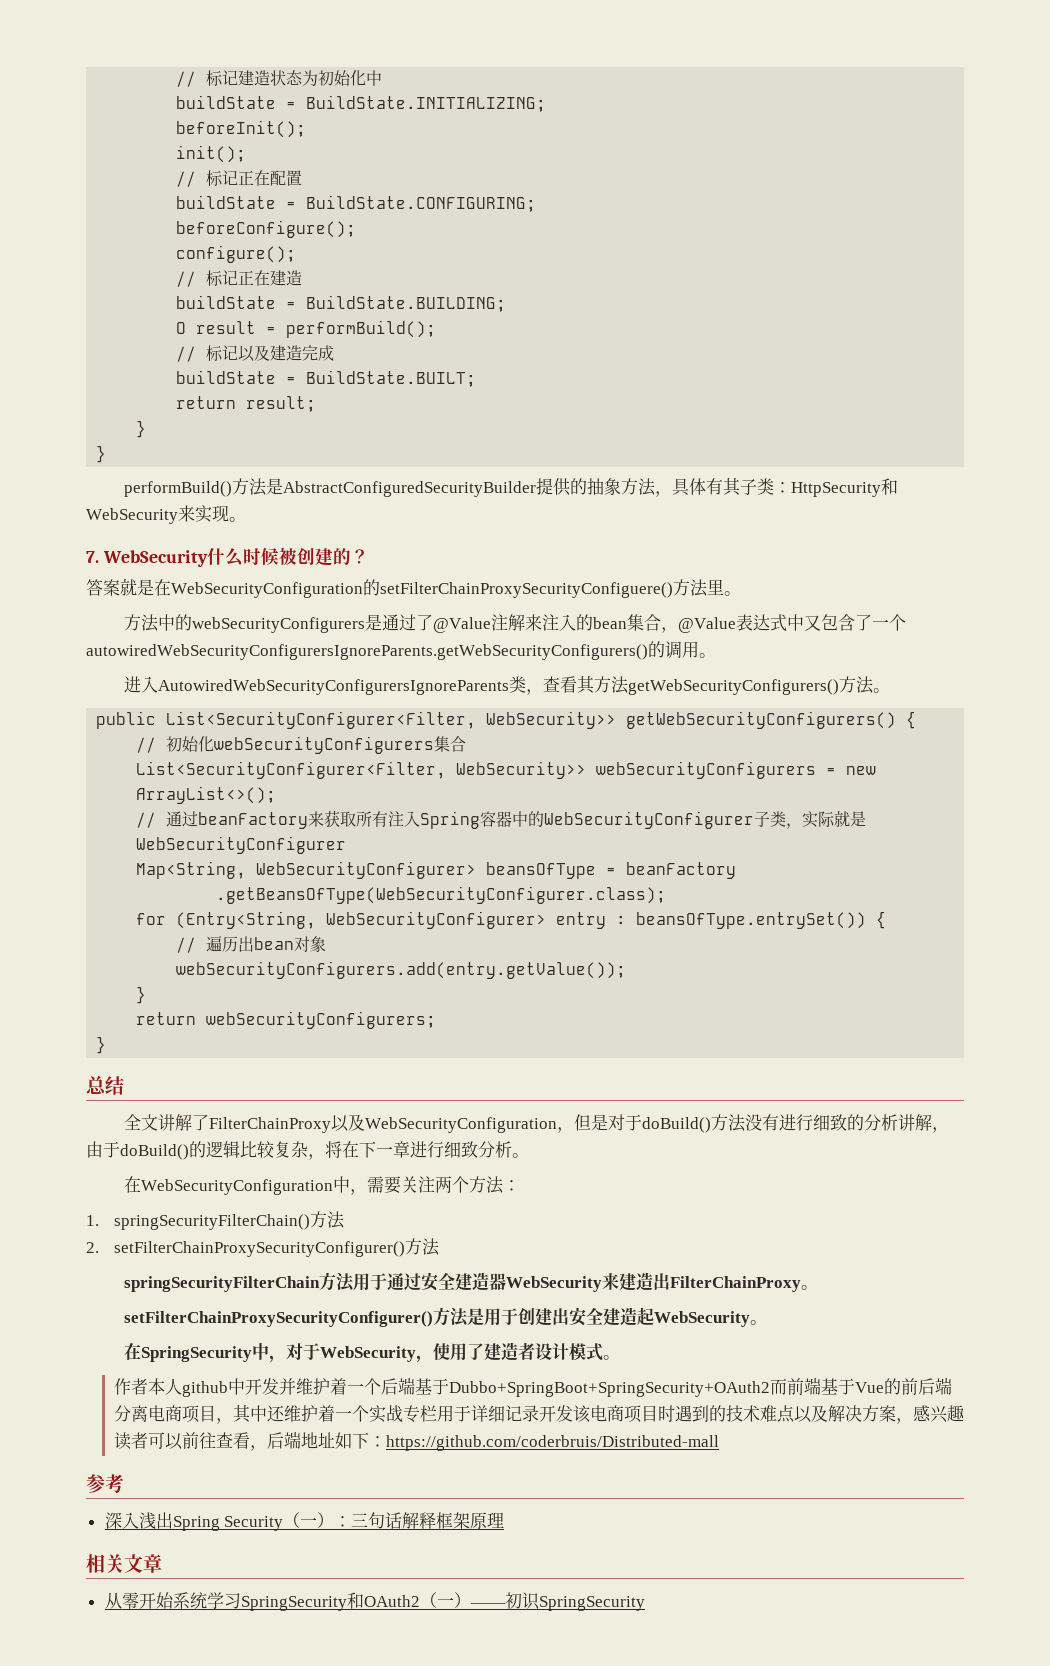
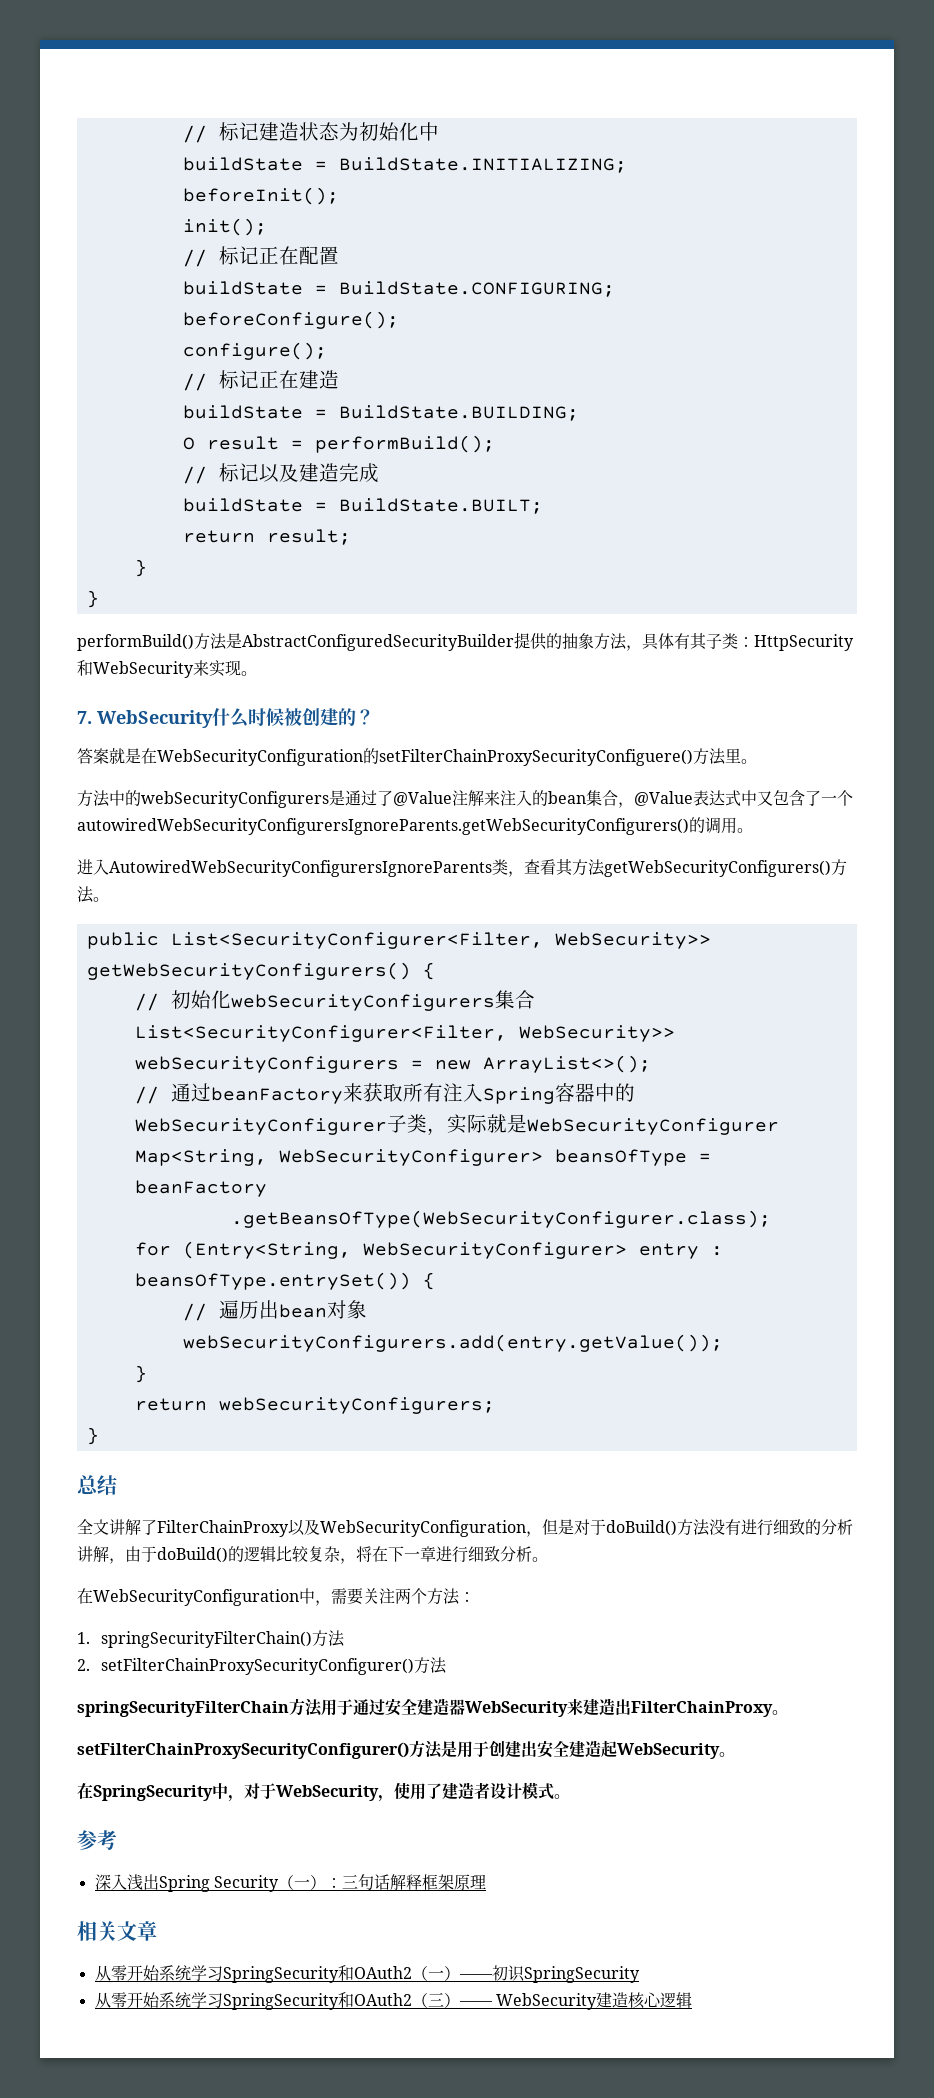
[113,1377,952,1397] [113,1404,964,1424] [113,1431,719,1451] // 作者本人github中开发并维护着一个后端基于Dubbo+SpringBoot+SpringSecurity+OAuth2而前端基于Vue的前后端分离电商项目，其中还维护着一个实战专栏用于详细记录开发该电商项目时遇到的技术难点以及解决方案，感兴趣读者可以前往查看，后端地址如下：https://github.com/coderbruis/Distributed-mall -> (570, 1796) none
(645, 1603) none -> [94,1992,692,2010] // 从零开始系统学习SpringSecurity和OAuth2（三）—— WebSecurity建造核心逻辑

